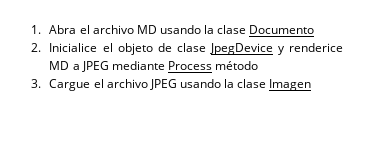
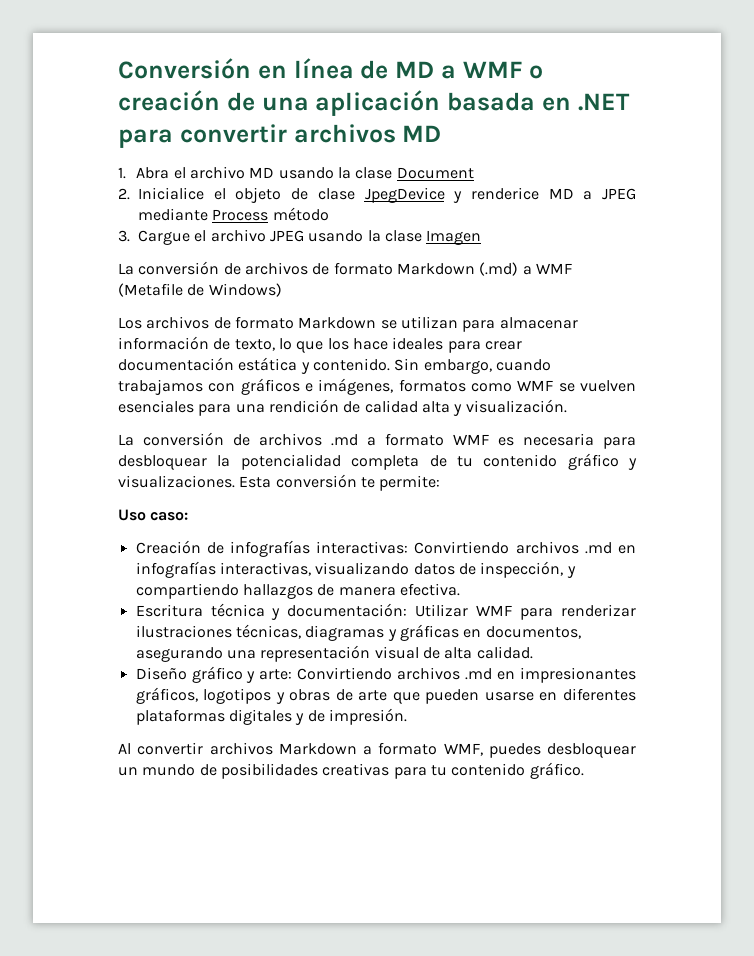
(31, 29) none -> [118,58,544,79] [118,90,630,116] [118,124,442,148] Conversión en línea de MD a WMF o creación de una aplicación basada en .NET para convertir archivos MD //
[249,25,315,34] Documento -> [396,167,474,179] Document
(312, 85) none -> [118,261,572,276] [118,283,282,297] [118,316,578,332] [118,336,522,353] [118,357,551,374] [118,378,636,395] [118,399,567,416] [118,432,636,449] [118,453,637,470] [118,474,441,491] [118,509,189,521] [135,540,636,557] [135,561,576,578] [135,583,460,599] [135,603,636,620] [135,624,581,641] [135,645,533,662] [135,666,636,683] [135,687,636,704] [135,708,407,725] [118,742,636,758] [118,762,584,779] // La conversión de archivos de formato Markdown (.md) a WMF (Metafile de Windows) // Los archivos de formato Markdown se utilizan para almacenar información de texto, lo que los hace ideales para crear documentación estática y contenido. Sin embargo, cuando trabajamos con gráficos e imágenes, formatos como WMF se vuelven esenciales para una rendición de calidad alta y visualización. // La conversión de archivos .md a formato WMF es necesaria para desbloquear la potencialidad completa de tu contenido gráfico y visualizaciones. Esta conversión te permite: // Uso caso: // Creación de infografías interactivas: Convirtiendo archivos .md en infografías interactivas, visualizando datos de inspección, y compartiendo hallazgos de manera efectiva. // Escritura técnica y documentación: Utilizar WMF para renderizar ilustraciones técnicas, diagramas y gráficas en documentos, asegurando una representación visual de alta calidad. // Diseño gráfico y arte: Convirtiendo archivos .md en impresionantes gráficos, logotipos y obras de arte que pueden usarse en diferentes plataformas digitales y de impresión. // Al convertir archivos Markdown a formato WMF, puedes desbloquear un mundo de posibilidades creativas para tu contenido gráfico.

